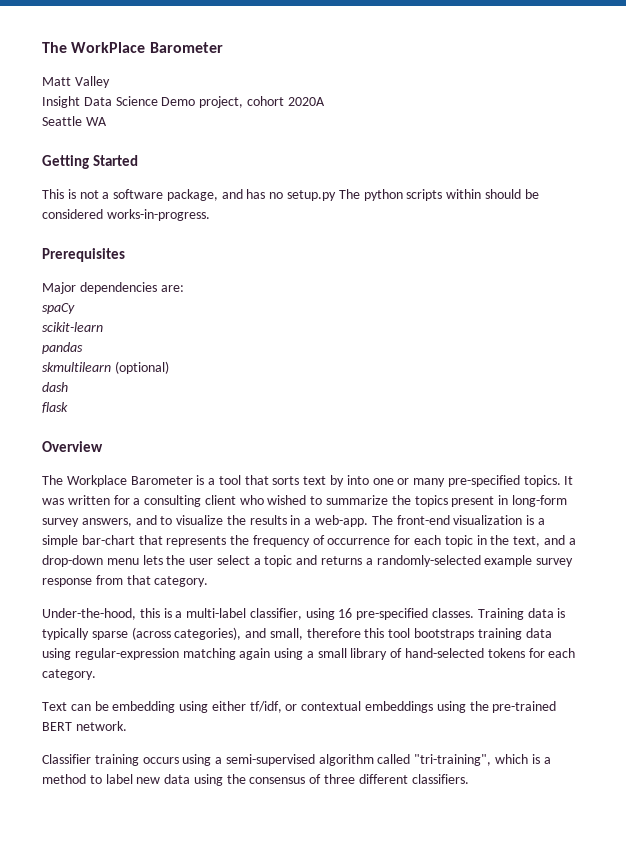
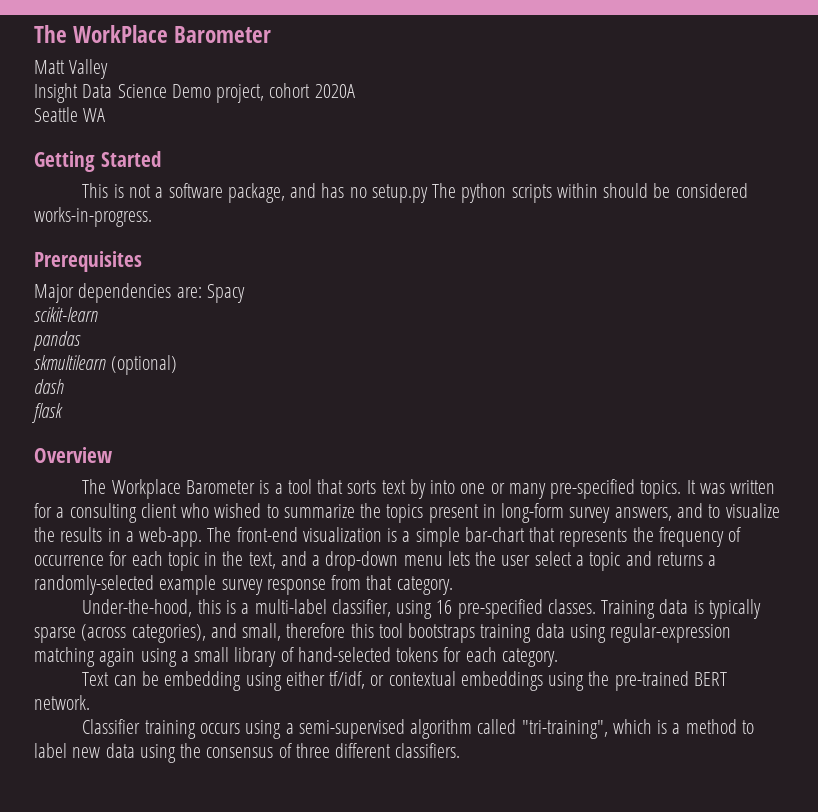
[42,303,75,314] // spaCy -> [206,284,245,303] Spacy

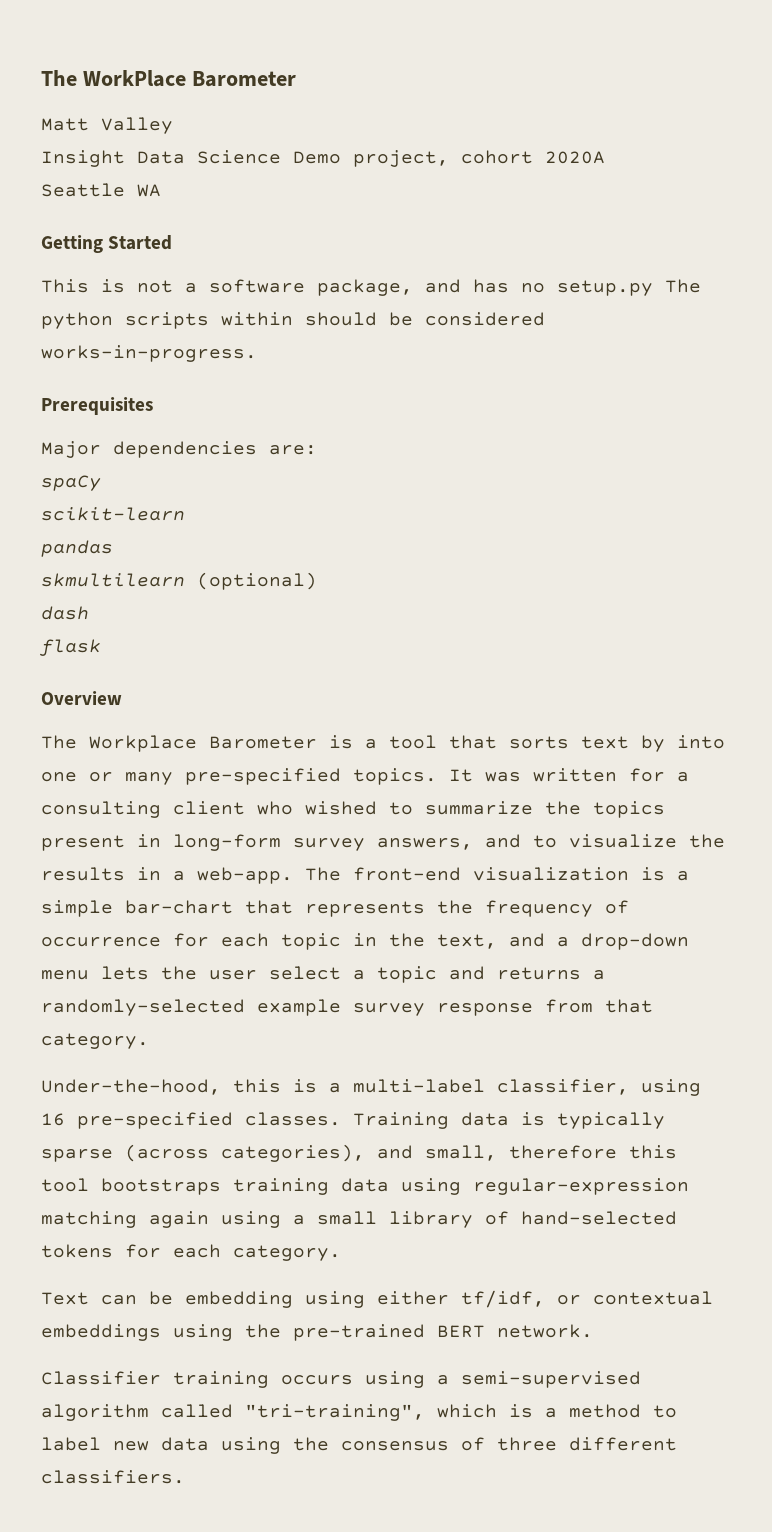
[206,284,245,303] Spacy -> [41,475,101,491] // spaCy

